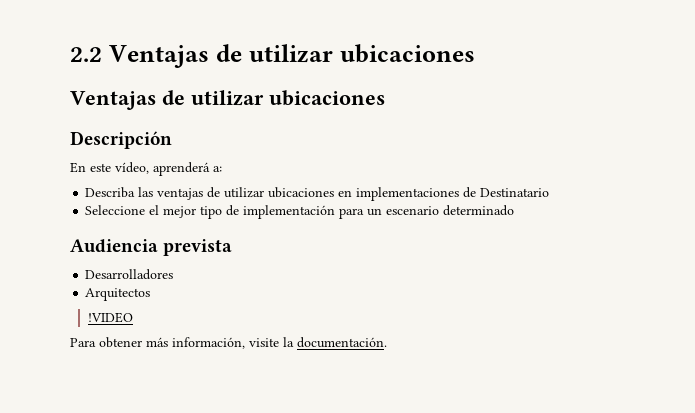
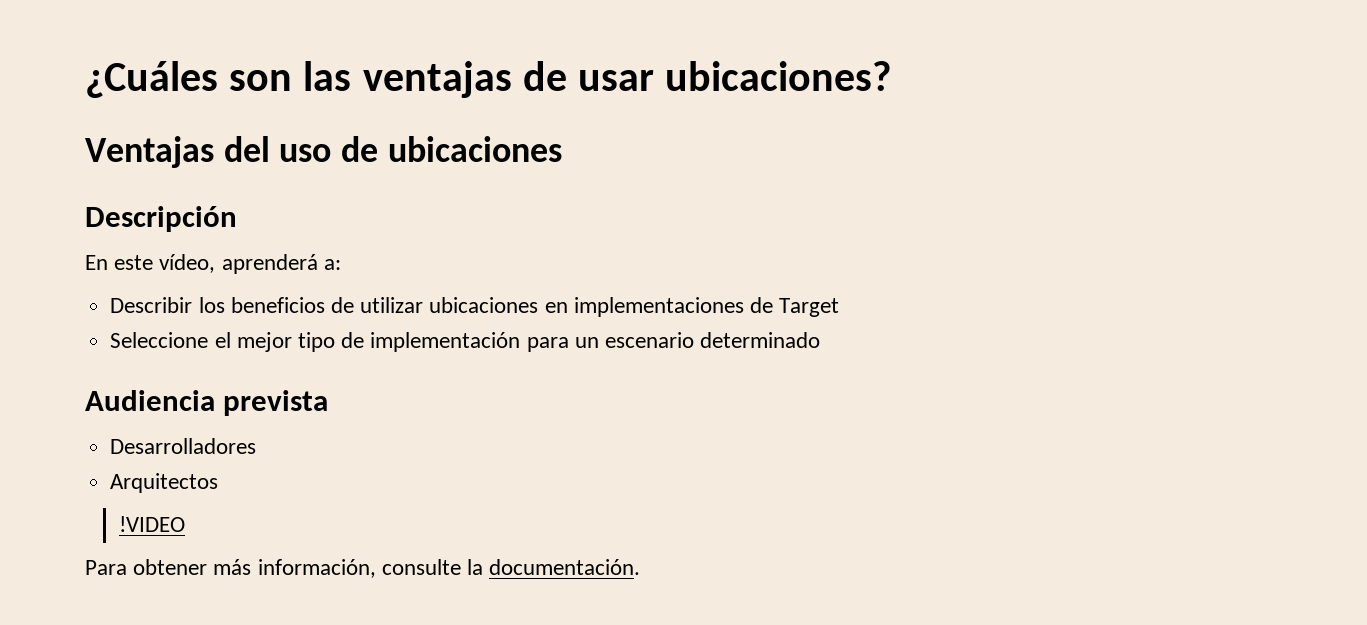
[70,44,475,68] [70,90,264,110] 2.2 Ventajas de utilizar ubicaciones // Ventajas de utilizar -> [85,61,892,98] [85,136,379,168] ¿Cuáles son las ventajas de usar ubicaciones? // Ventajas del uso de
[85,187,204,200] Describa las ventajas -> [110,297,325,313] Describir los beneficios
[480,188,550,197] Destinatario -> [779,298,840,317] Target
[249,338,279,347] visite -> [381,559,461,575] consulte

